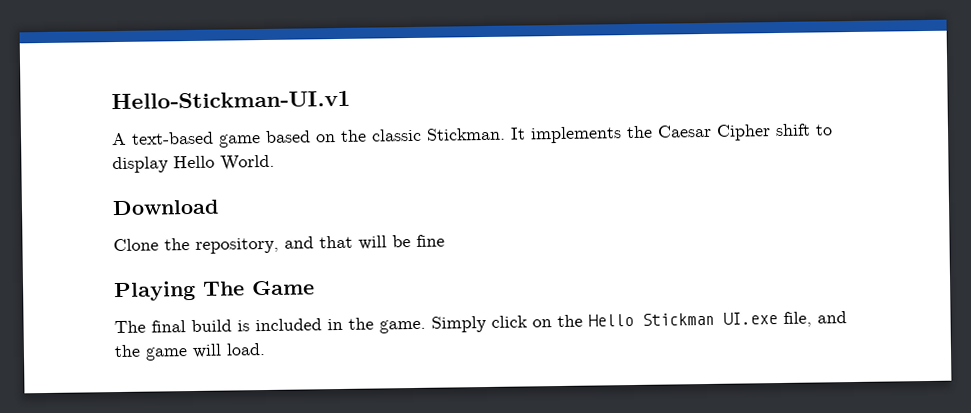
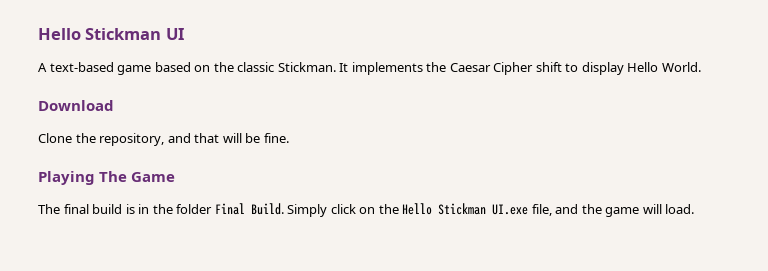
[111,90,351,110] Hello-Stickman-UI.v1 -> [38,28,184,40] Hello Stickman UI
[416,234,445,247] fine -> [263,133,289,143] fine.
[255,318,322,332] included -> (135, 209) none
[379,319,426,334] game. -> [176,203,284,215] folder Final Build.

